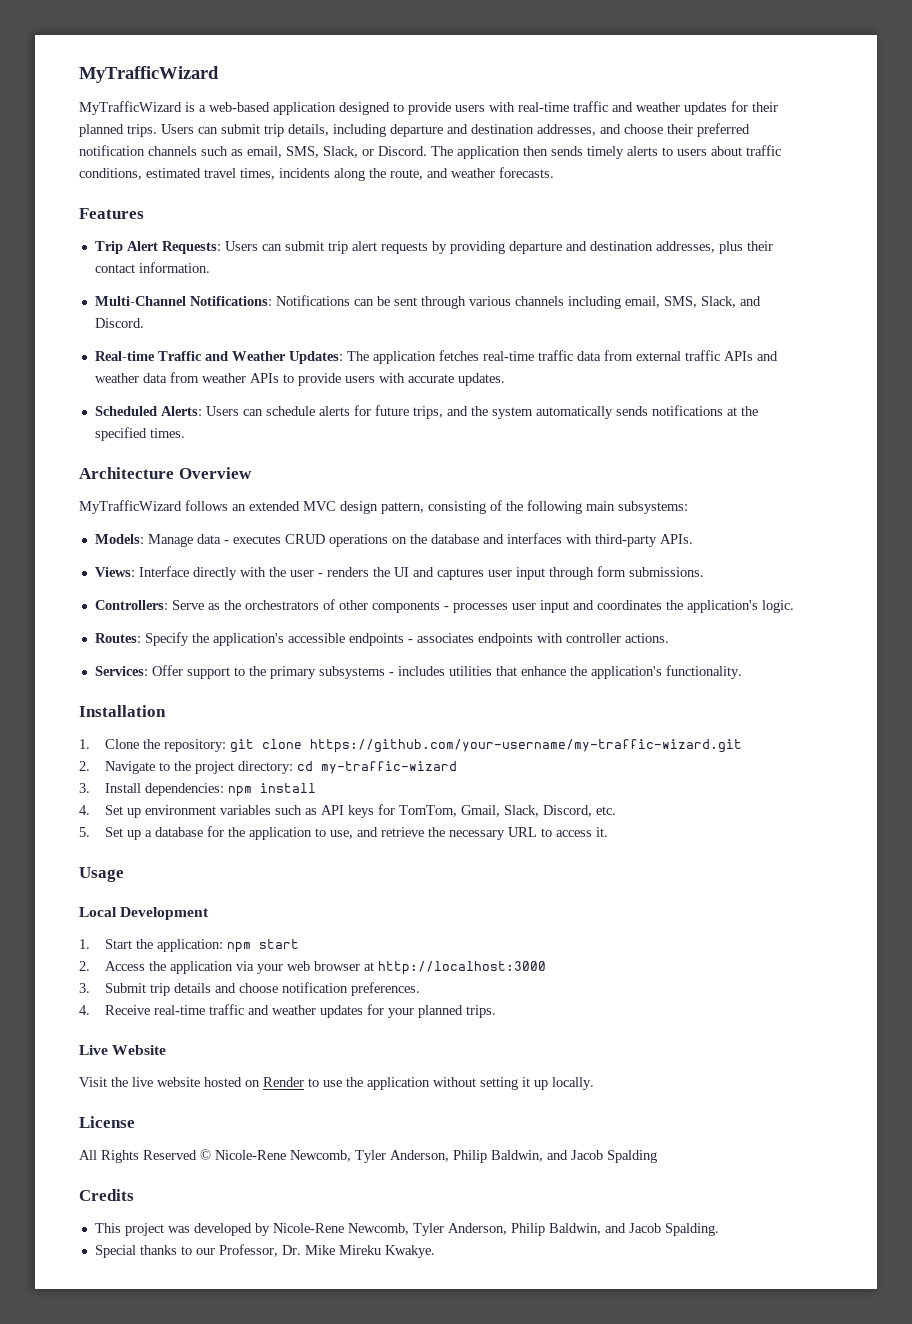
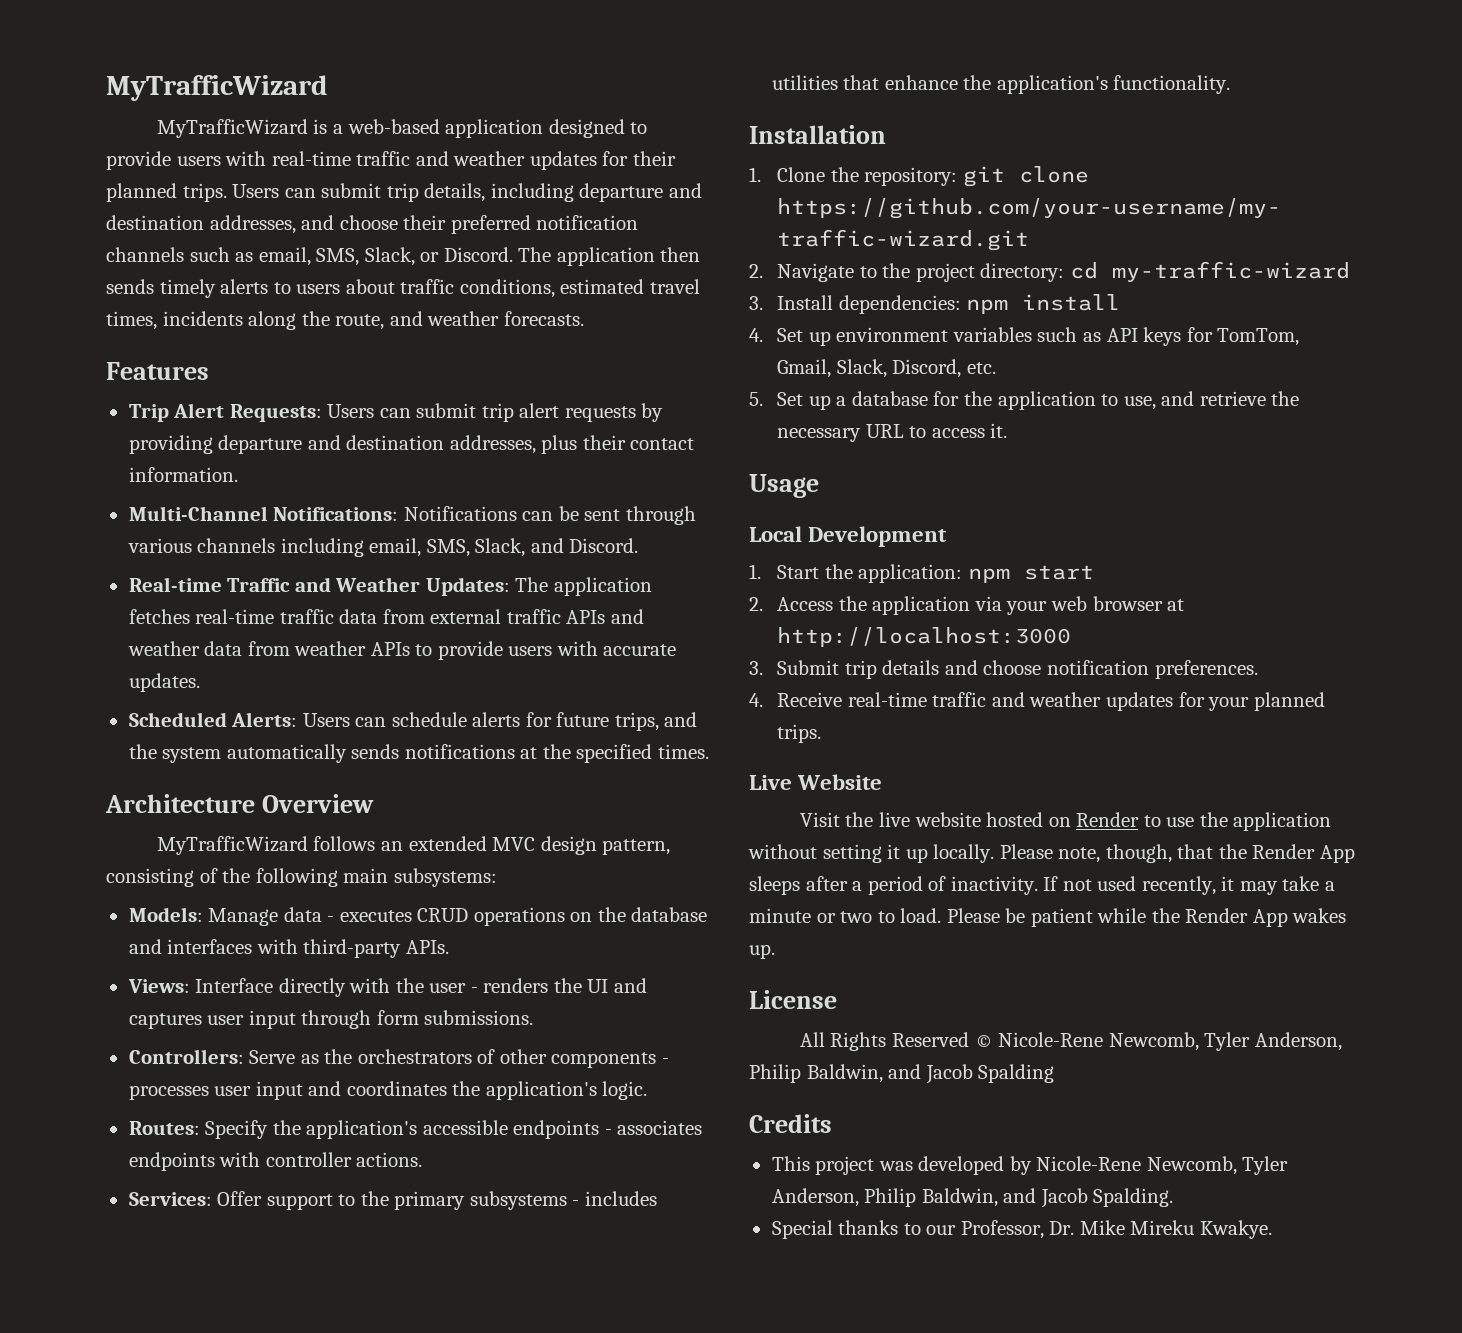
(594, 1083) none -> [999,844,1355,863] [749,876,1335,895] [749,908,1347,927] [749,944,775,959] Please note, though, that the Render App sleeps after a period of inactivity. If not used recently, it may take a minute or two to load. Please be patient while the Render App wakes up.

